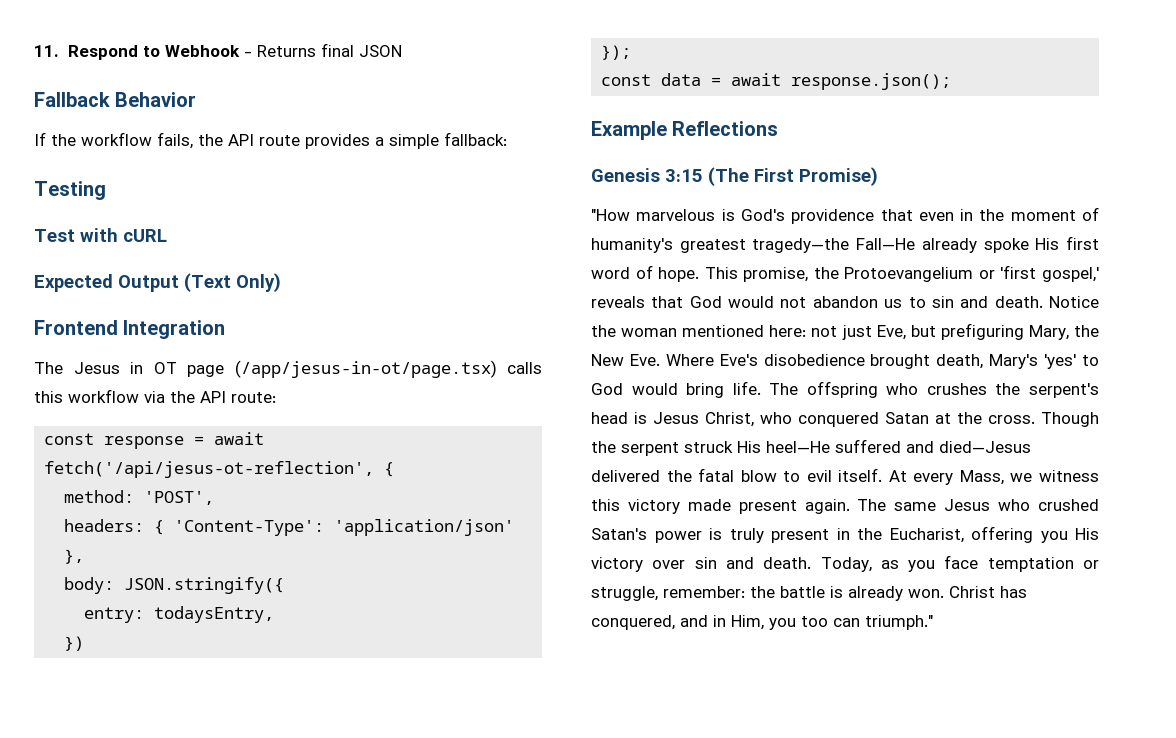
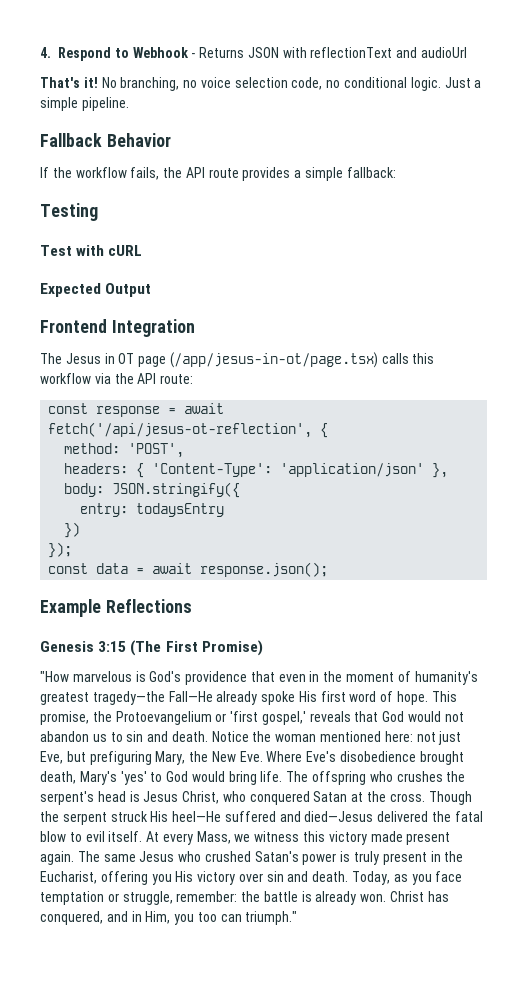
[34,45,59,57] 11. -> [40,47,51,58] 4.
[320,43,354,57] final -> (245, 52) none
(402, 51) none -> [282,47,468,58] [40,77,482,91] [40,97,129,111] with reflectionText and audioUrl // That's it! No branching, no voice selection code, no conditional logic. Just a simple pipeline.
[184,273,281,292] (Text Only) -> (152, 290) none
[154,606,275,623] todaysEntry, -> [136,503,225,517] todaysEntry

